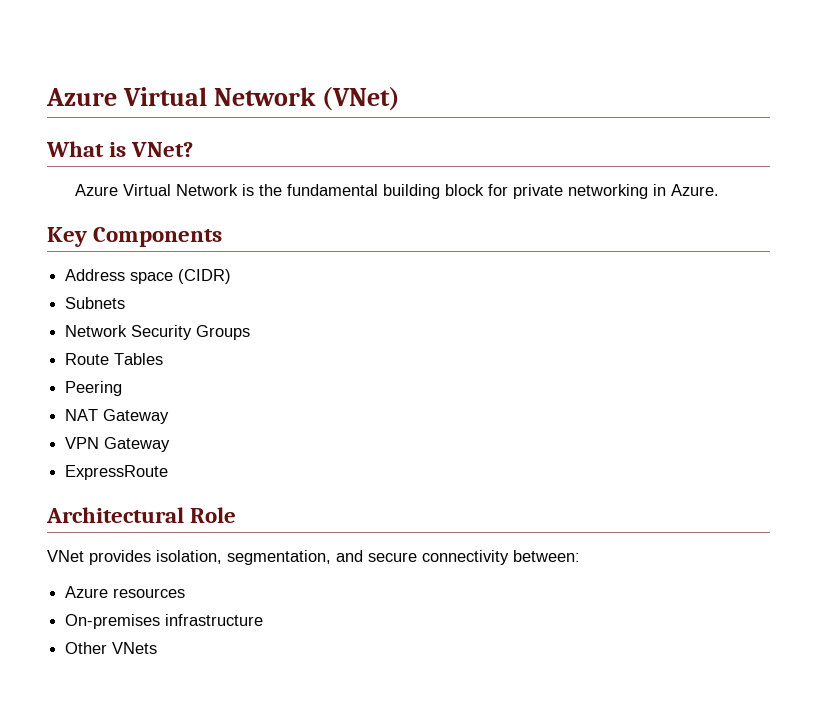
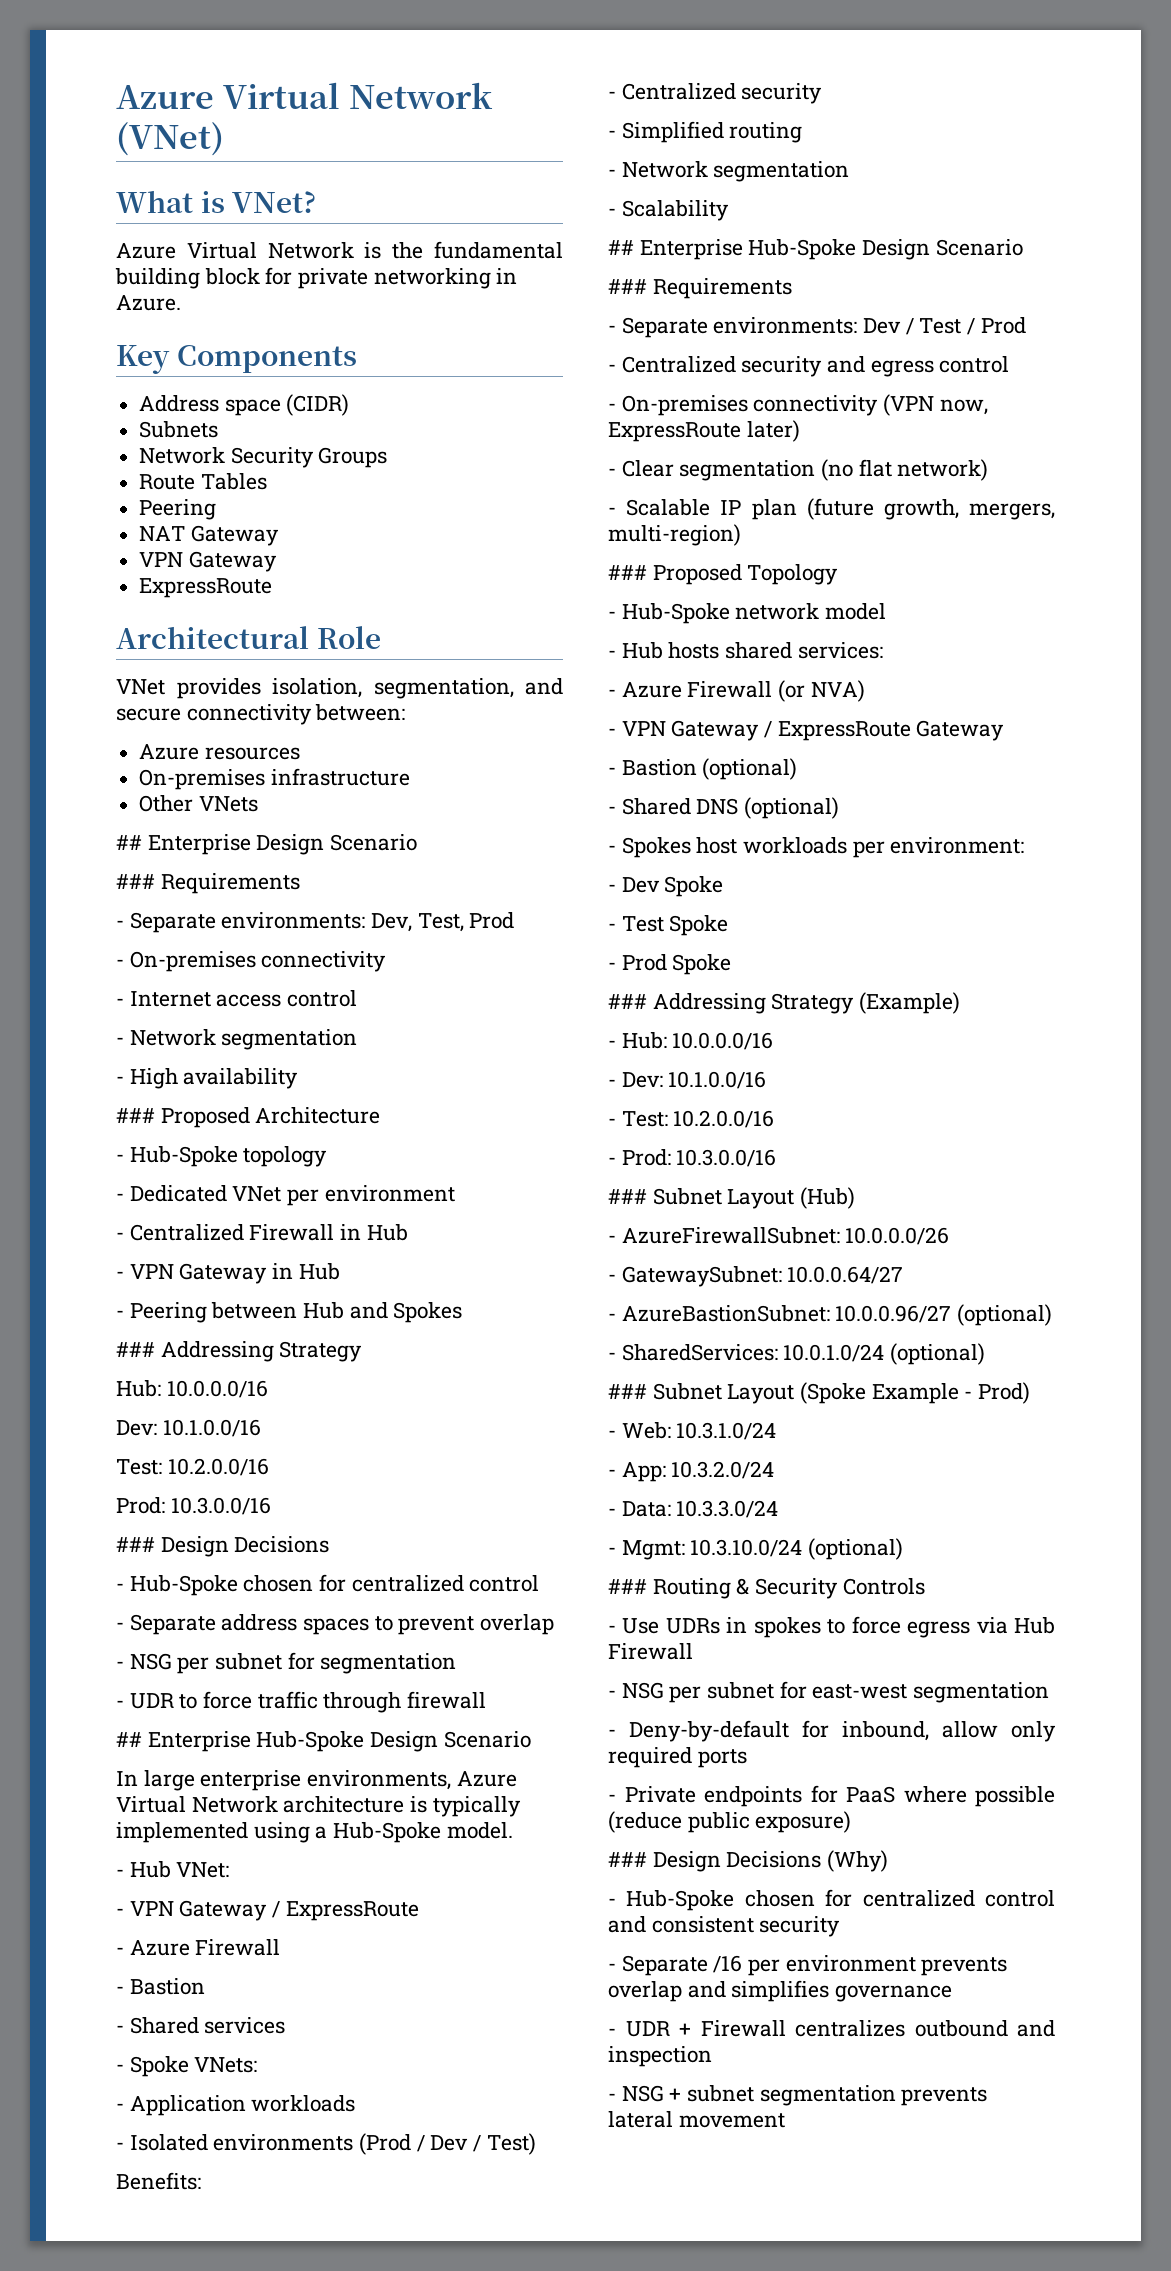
(158, 648) none -> [116,834,418,855] [116,873,300,894] [116,912,515,933] [116,951,387,972] [116,990,358,1007] [116,1029,358,1050] [116,1068,299,1089] [116,1107,381,1128] [116,1146,328,1167] [116,1185,455,1206] [116,1224,408,1241] [116,1263,340,1284] [116,1302,463,1323] [116,1341,363,1362] [116,1380,268,1398] [116,1419,261,1437] [116,1458,269,1476] [116,1497,271,1515] [116,1536,330,1557] [116,1574,540,1596] [116,1614,555,1635] [116,1652,457,1674] [116,1691,487,1713] [116,1731,531,1752] [116,1770,517,1791] [116,1796,521,1817] [116,1822,513,1843] [116,1861,230,1878] [116,1900,419,1921] [116,1939,281,1956] [116,1978,205,1995] [116,2017,286,2034] [116,2056,258,2077] [116,2095,356,2116] [116,2133,536,2155] [116,2172,201,2190] [608,83,823,104] [608,121,803,143] [608,161,850,182] [608,200,729,221] [608,239,1023,260] [608,278,792,299] [608,317,1026,338] [608,356,1010,377] [608,394,988,416] [608,420,800,442] [608,459,989,481] [608,498,1055,520] [608,524,741,546] [608,564,839,585] [608,603,887,624] [608,642,883,659] [608,680,865,702] [608,720,1005,741] [608,758,798,780] [608,797,840,819] [608,837,1025,858] [608,876,724,897] [608,915,729,936] [608,954,732,975] [608,992,961,1014] [608,1032,774,1050] [608,1071,767,1089] [608,1110,775,1128] [608,1149,777,1167] [608,1187,856,1209] [608,1227,950,1245] [608,1266,904,1287] [608,1304,1053,1326] [608,1343,986,1365] [608,1382,1031,1404] [608,1422,777,1440] [608,1461,775,1482] [608,1500,779,1518] [608,1538,904,1560] [608,1578,925,1599] [608,1616,1055,1638] [608,1643,693,1660] [608,1681,1050,1703] [608,1720,1056,1742] [608,1747,747,1768] [608,1785,1055,1807] [608,1811,852,1833] [608,1850,889,1872] [608,1889,1055,1911] [608,1916,841,1937] [608,1955,1008,1976] [608,1980,953,2002] [608,2020,1055,2037] [608,2046,712,2067] [608,2085,988,2106] [608,2111,785,2128] // ## Enterprise Design Scenario // ### Requirements // - Separate environments: Dev, Test, Prod // - On-premises connectivity // - Internet access control // - Network segmentation // - High availability // ### Proposed Architecture // - Hub-Spoke topology // - Dedicated VNet per environment // - Centralized Firewall in Hub // - VPN Gateway in Hub // - Peering between Hub and Spokes // ### Addressing Strategy // Hub: 10.0.0.0/16 // Dev: 10.1.0.0/16 // Test: 10.2.0.0/16 // Prod: 10.3.0.0/16 // ### Design Decisions // - Hub-Spoke chosen for centralized control // - Separate address spaces to prevent overlap // - NSG per subnet for segmentation // - UDR to force traffic through firewall // ## Enterprise Hub-Spoke Design Scenario // In large enterprise environments, Azure Virtual Network architecture is typically implemented using a Hub-Spoke model. // - Hub VNet: // - VPN Gateway / ExpressRoute // - Azure Firewall // - Bastion // - Shared services // - Spoke VNets: // - Application workloads // - Isolated environments (Prod / Dev / Test) // Benefits: // - Centralized security // - Simplified routing // - Network segmentation // - Scalability // ## Enterprise Hub-Spoke Design Scenario // ### Requirements // - Separate environments: Dev / Test / Prod // - Centralized security and egress control // - On-premises connectivity (VPN now, ExpressRoute later) // - Clear segmentation (no flat network) // - Scalable IP plan (future growth, mergers, multi-region) // ### Proposed Topology // - Hub-Spoke network model // - Hub hosts shared services: // - Azure Firewall (or NVA) // - VPN Gateway / ExpressRoute Gateway // - Bastion (optional) // - Shared DNS (optional) // - Spokes host workloads per environment: // - Dev Spoke // - Test Spoke // - Prod Spoke // ### Addressing Strategy (Example) // - Hub: 10.0.0.0/16 // - Dev: 10.1.0.0/16 // - Test: 10.2.0.0/16 // - Prod: 10.3.0.0/16 // ### Subnet Layout (Hub) // - AzureFirewallSubnet: 10.0.0.0/26 // - GatewaySubnet: 10.0.0.64/27 // - AzureBastionSubnet: 10.0.0.96/27 (optional) // - SharedServices: 10.0.1.0/24 (optional) // ### Subnet Layout (Spoke Example - Prod) // - Web: 10.3.1.0/24 // - App: 10.3.2.0/24 // - Data: 10.3.3.0/24 // - Mgmt: 10.3.10.0/24 (optional) // ### Routing & Security Controls // - Use UDRs in spokes to force egress via Hub Firewall // - NSG per subnet for east-west segmentation // - Deny-by-default for inbound, allow only required ports // - Private endpoints for PaaS where possible (reduce public exposure) // ### Design Decisions (Why) // - Hub-Spoke chosen for centralized control and consistent security // - Separate /16 per environment prevents overlap and simplifies governance // - UDR + Firewall centralizes outbound and inspection // - NSG + subnet segmentation prevents lateral movement

